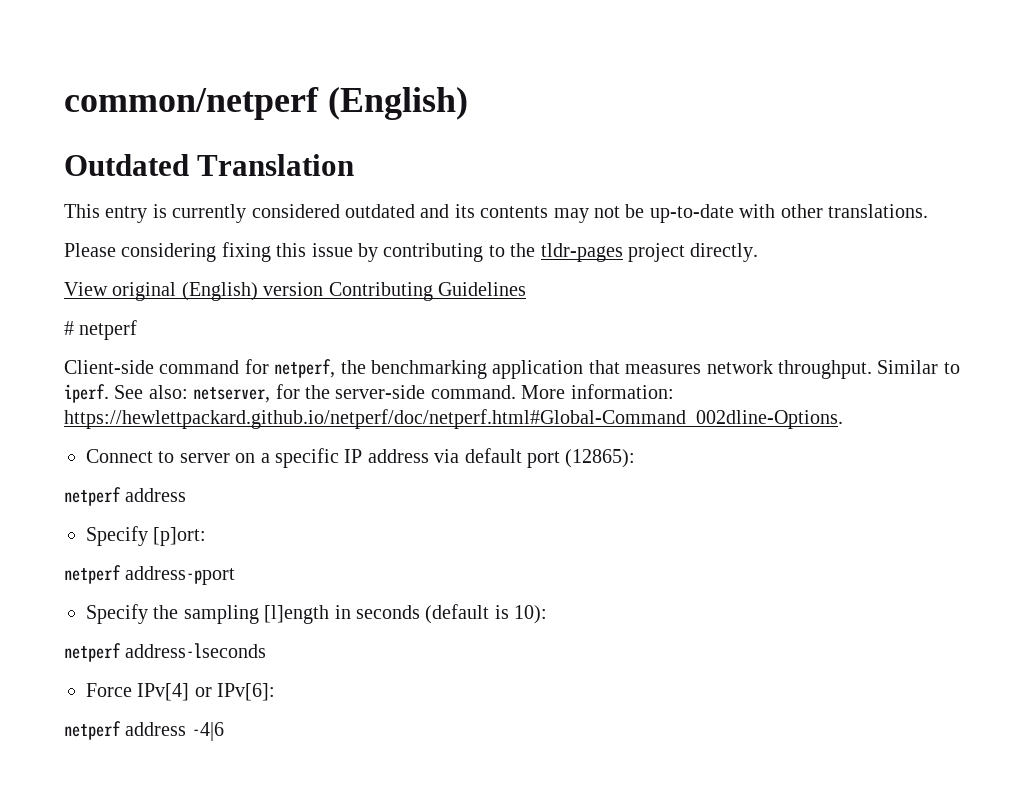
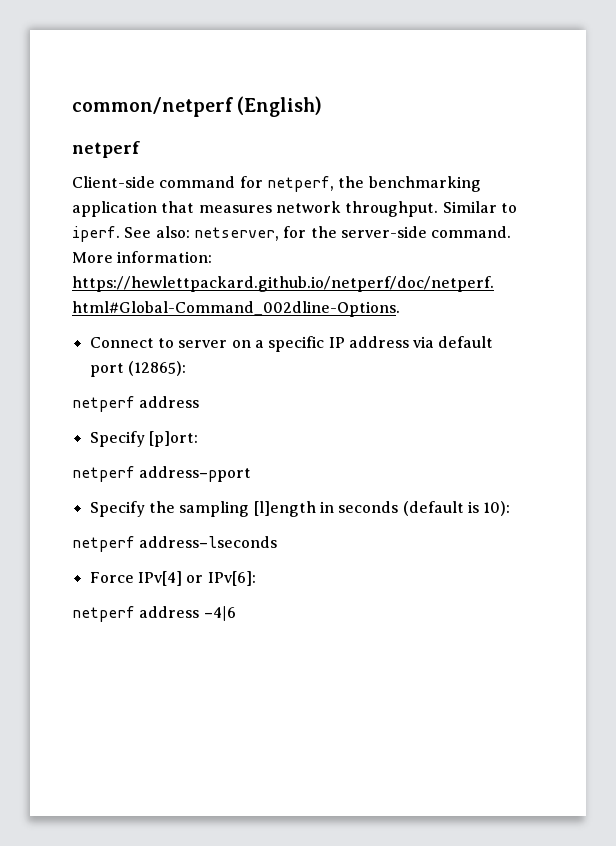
[64,154,355,176] [64,204,928,223] [64,242,759,262] [64,282,526,301] [64,321,74,335] Outdated Translation // This entry is currently considered outdated and its contents may not be up-to-date with other translations. // Please considering fixing this issue by contributing to the tldr-pages project directly. // View original (English) version Contributing Guidelines // # -> (323, 106) none

